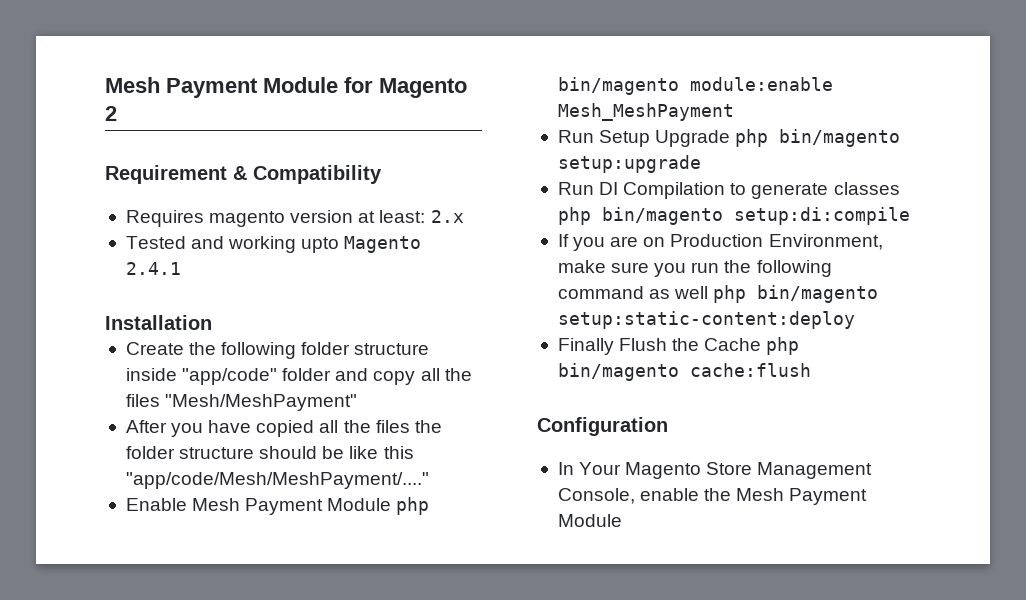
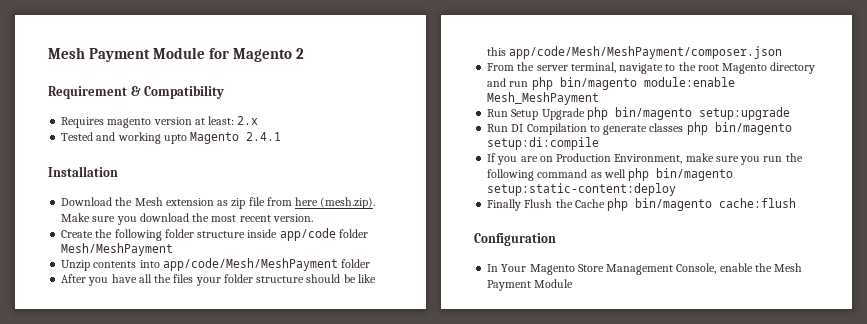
(212, 322) none -> [61,197,376,209] [61,213,313,225] // Download the Mesh extension as zip file from here (mesh.zip). Make sure you download the most recent version.
[182,368,472,385] [125,394,358,411] "app/code" folder and copy all the files "Mesh/MeshPayment" -> [279,228,368,241] [61,243,174,256] [61,258,371,271] app/code folder Mesh/MeshPayment // Unzip contents into app/code/Mesh/MeshPayment folder
[256,420,442,437] copied all the files the -> [138,274,221,286] all the files your
[125,472,429,489] [125,498,392,515] "app/code/Mesh/MeshPayment/...." // Enable Mesh Payment Module -> [509,46,783,59] [487,62,816,74] [487,78,529,87] app/code/Mesh/MeshPayment/composer.json // From the server terminal, navigate to the root Magento directory and run

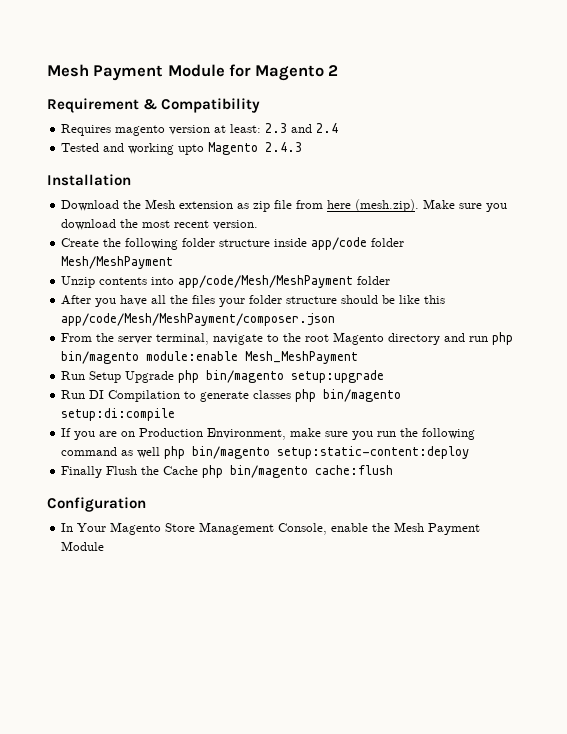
[237,116,259,125] 2.x -> [265,123,339,133] 2.3 and 2.4
[246,132,282,141] 2.4.1 -> [265,142,303,152] 2.4.3

